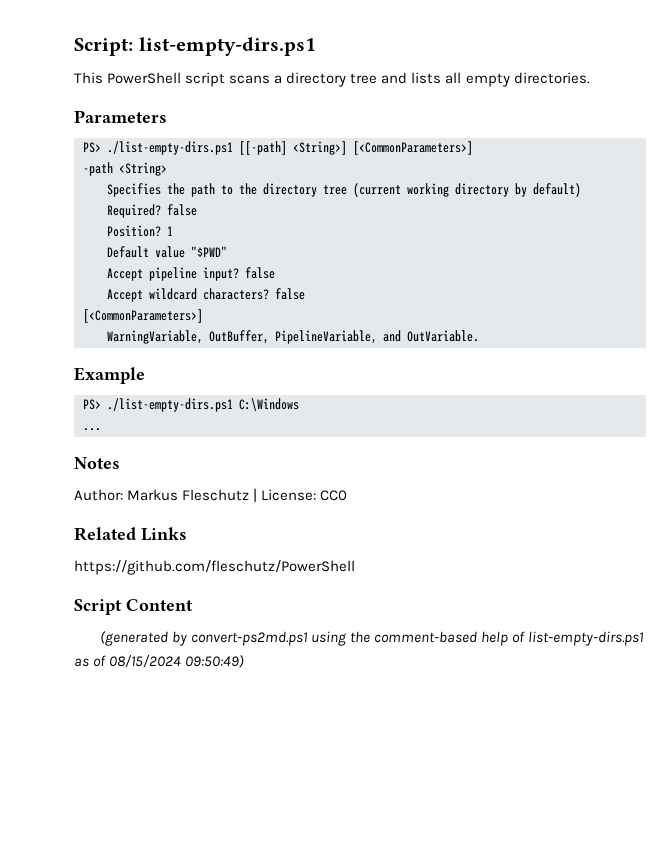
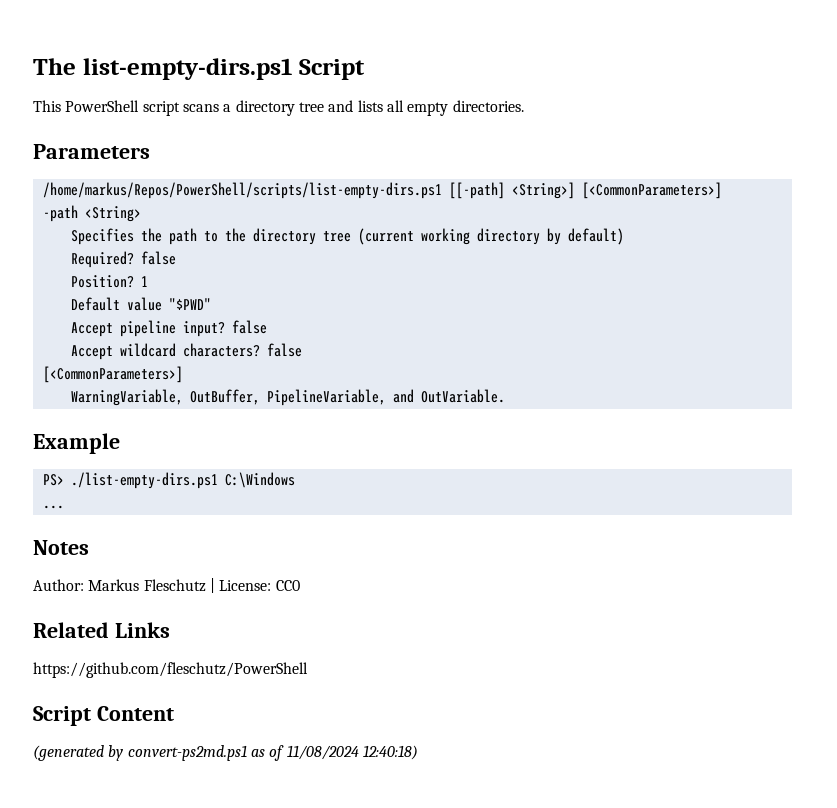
[74,37,316,56] Script: list-empty-dirs.ps1 -> [33,58,365,80] The list-empty-dirs.ps1 Script
[83,141,233,155] PS> ./list-empty-dirs.ps1 -> [42,182,442,199] /home/markus/Repos/PowerShell/scripts/list-empty-dirs.ps1
[310,631,643,646] [74,655,245,668] using the comment-based help of list-empty-dirs.ps1 as of 08/15/2024 09:50:49) -> [250,745,418,761] as of 11/08/2024 12:40:18)

